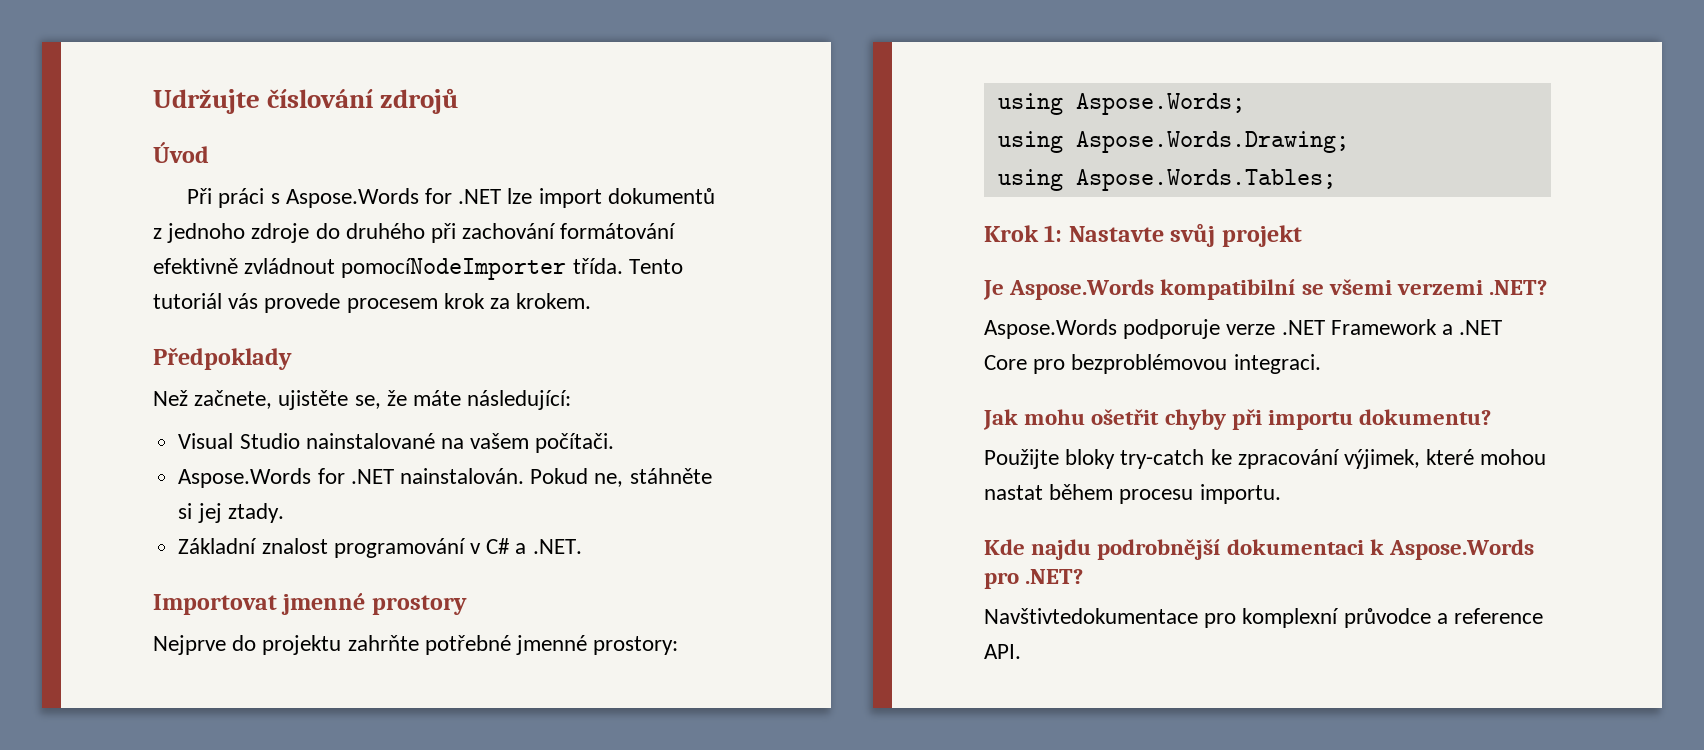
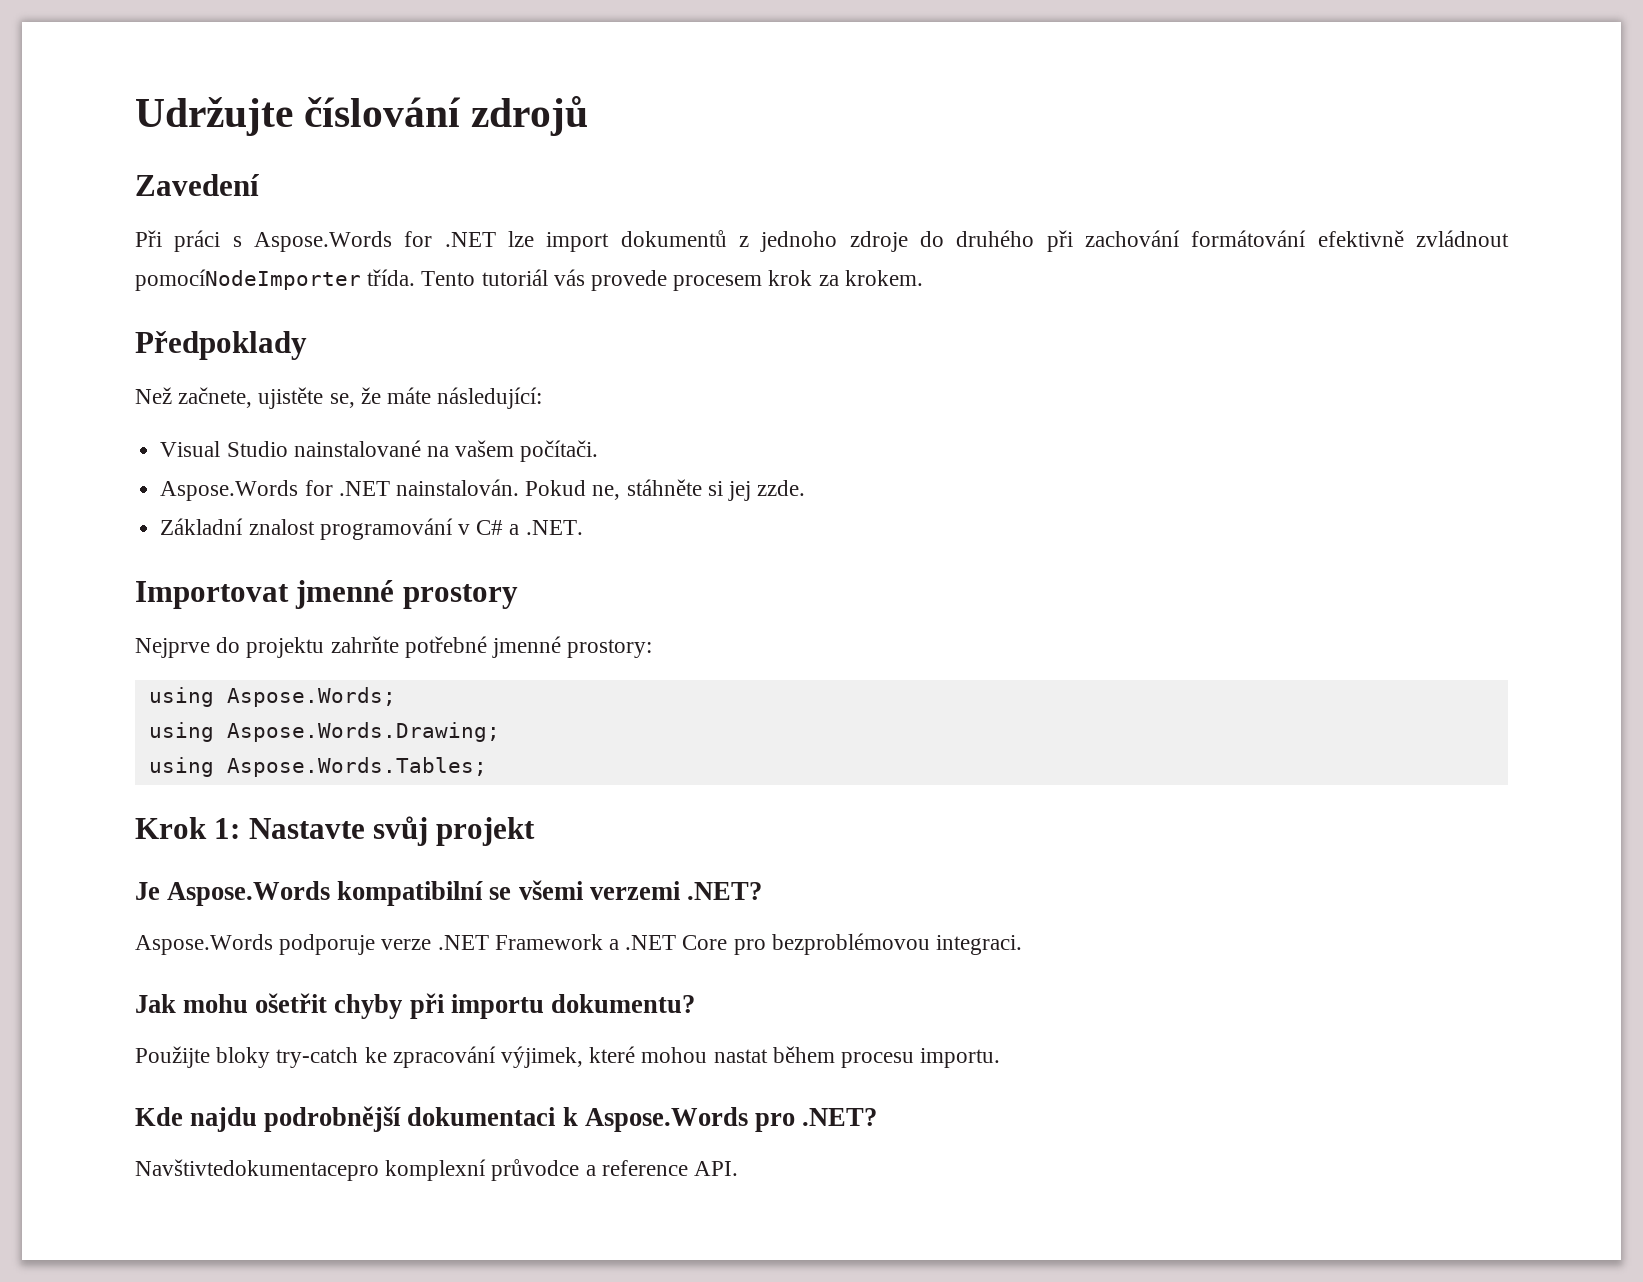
[153,142,209,163] Úvod -> [135,174,259,196] Zavedení
[227,503,284,523] ztady. -> [757,480,806,496] zzde.
[984,608,1237,628] Navštivtedokumentace pro -> [135,1159,379,1181] Navštivtedokumentacepro

